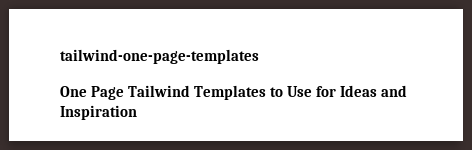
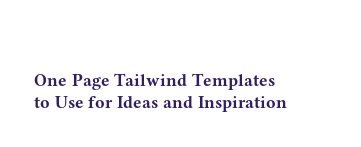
[60,49,259,64] tailwind-one-page-templates // -> (34, 80) none

